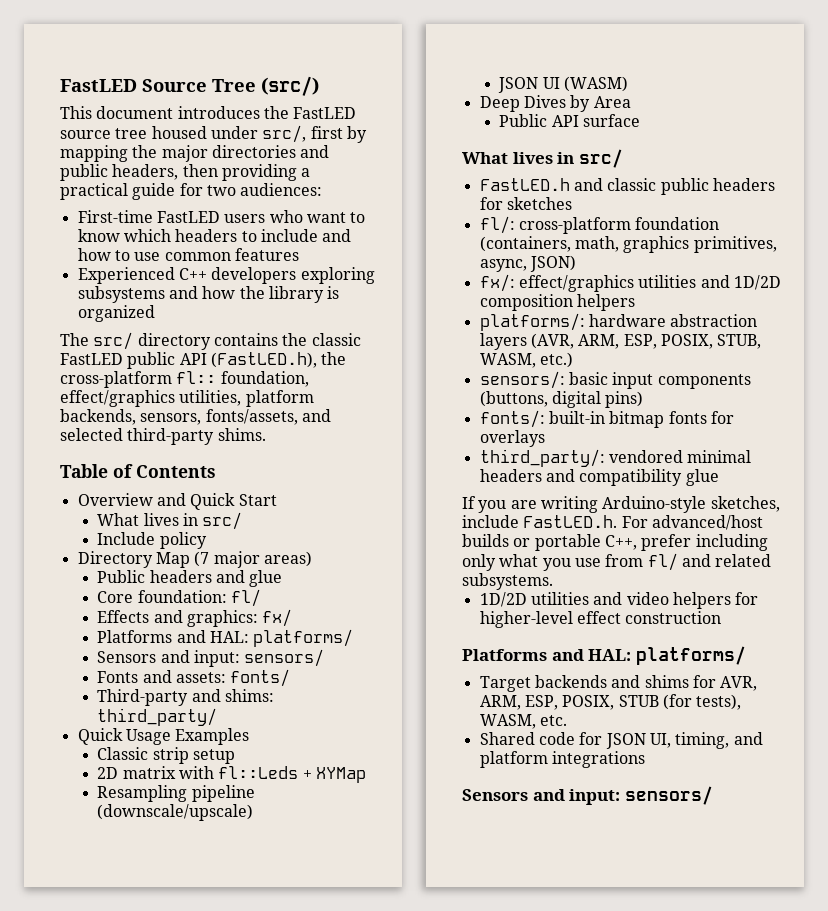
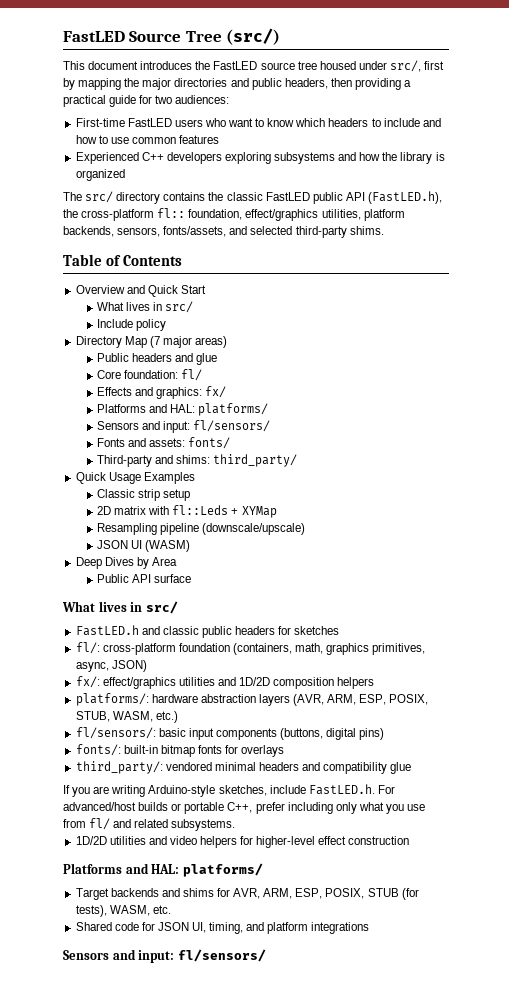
[244,649,325,667] sensors/ -> [193,420,271,432] fl/sensors/
[479,371,565,389] sensors/: -> [75,727,156,739] fl/sensors/:
[624,786,713,805] sensors/ -> [177,949,266,962] fl/sensors/

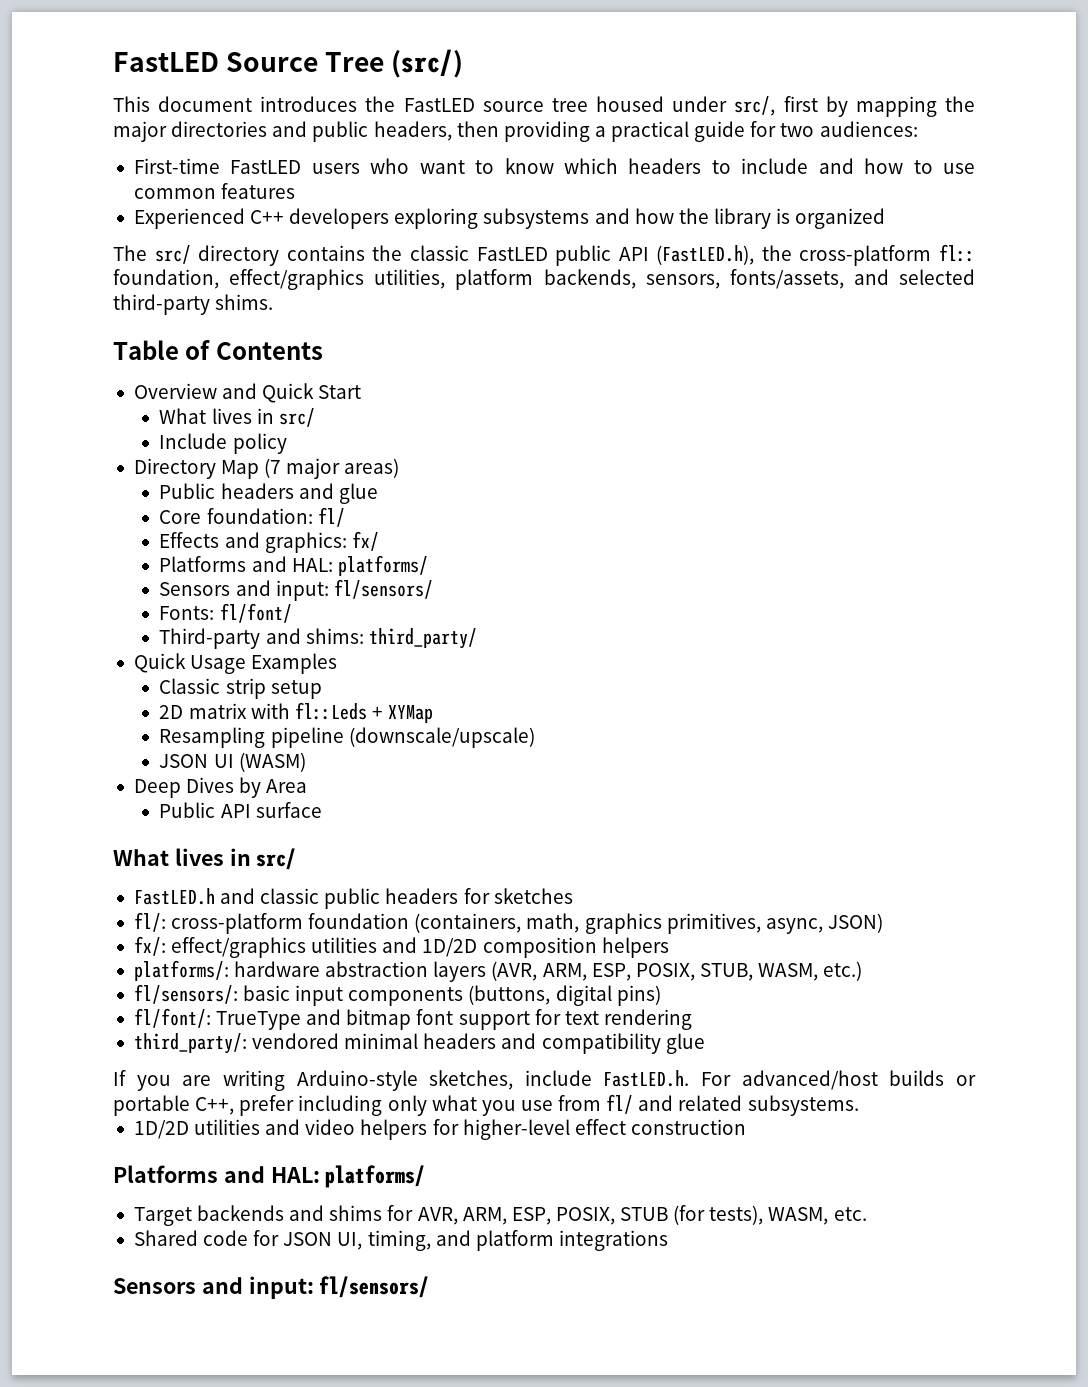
[97,437,231,449] Fonts and assets: fonts/ -> [159,603,292,623] Fonts: fl/font/
[75,744,285,757] fonts/: built‑in bitmap fonts for overlays -> [133,1008,692,1030] fl/font/: TrueType and bitmap font support for text rendering

